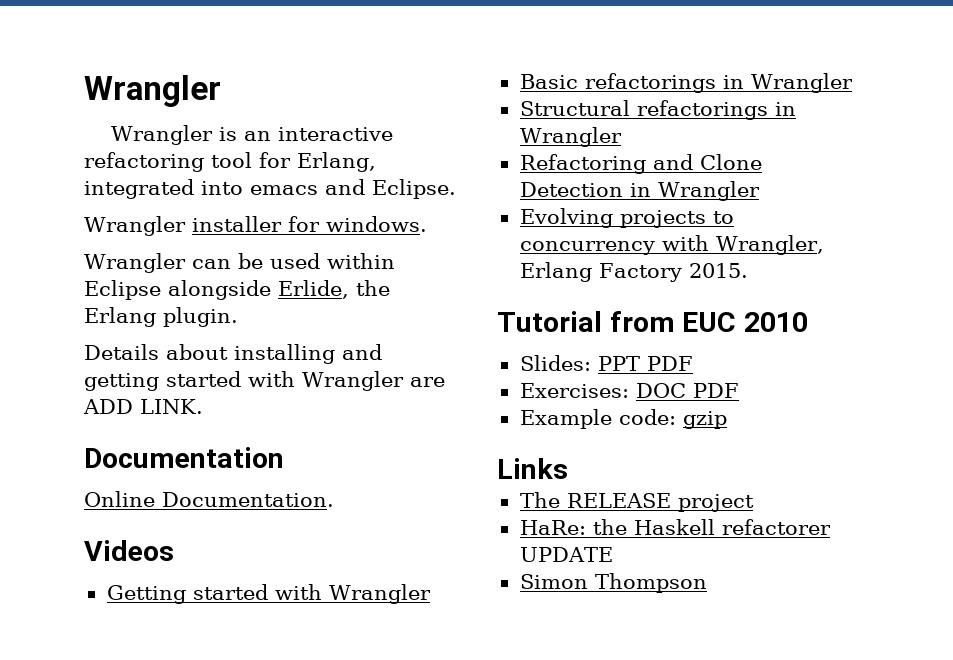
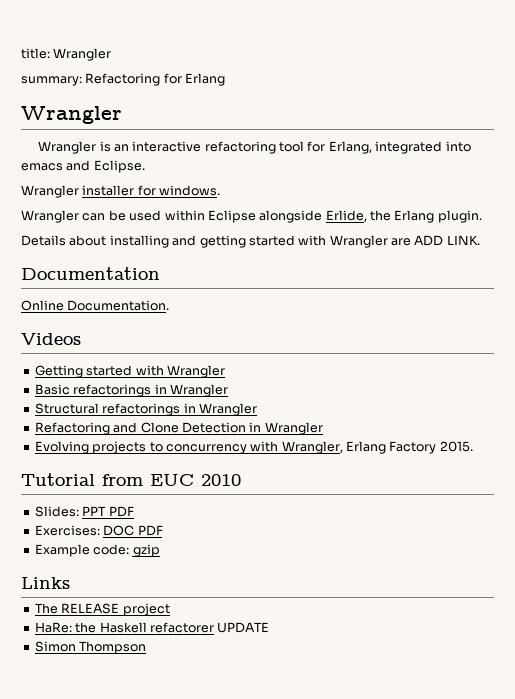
(84, 91) none -> [21,48,112,61] [21,73,226,86] title: Wrangler // summary: Refactoring for Erlang //

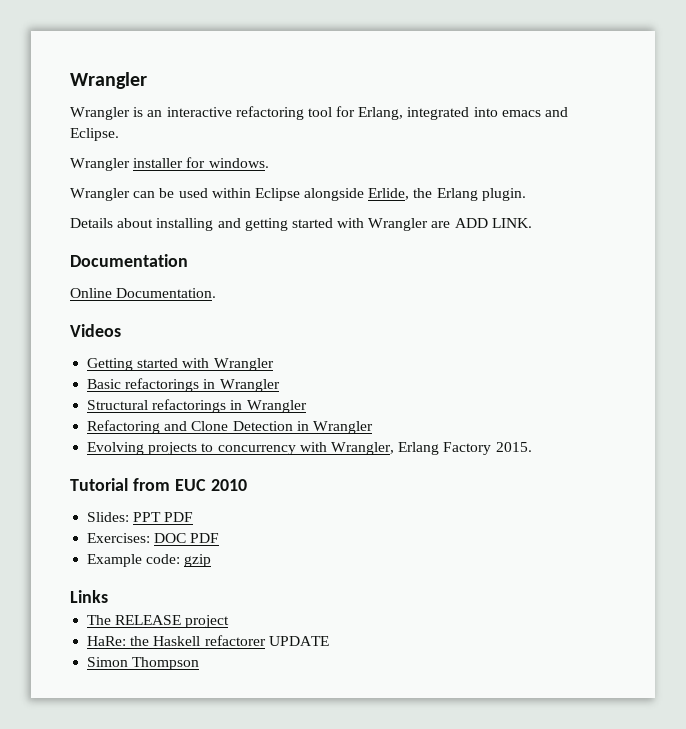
[21,48,112,61] [21,73,226,86] title: Wrangler // summary: Refactoring for Erlang // -> (70, 80) none

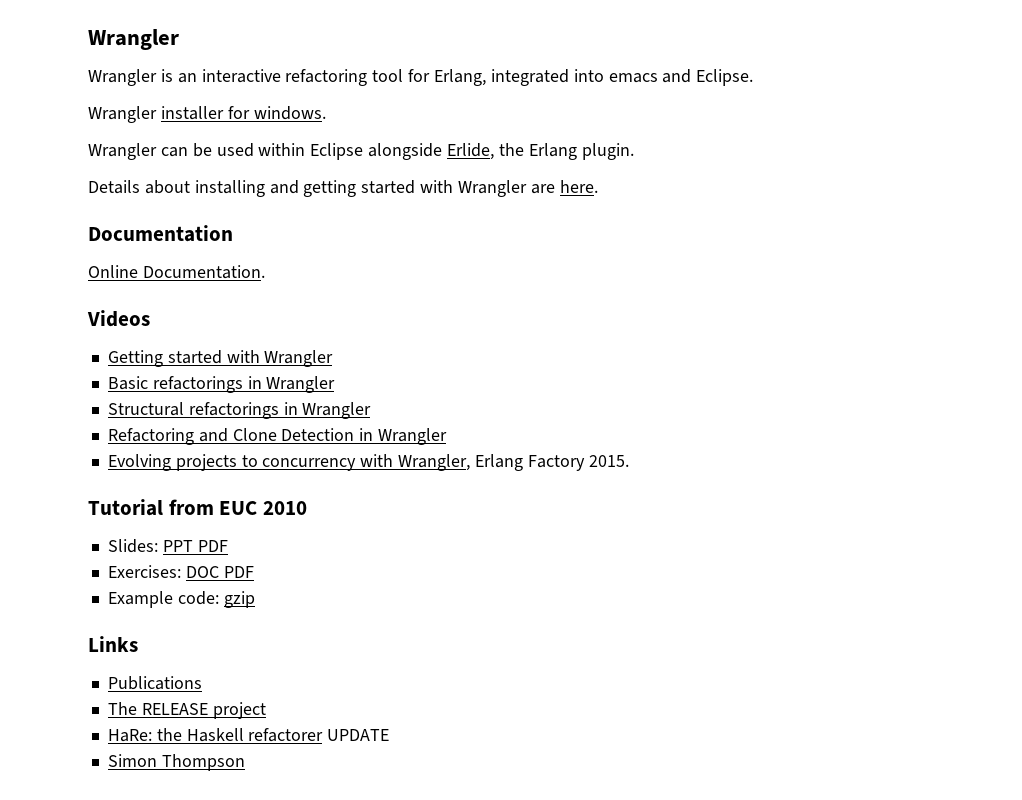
[454,218,532,228] ADD LINK. -> [559,180,598,193] here.
(108, 596) none -> [107,676,202,690] // Publications

